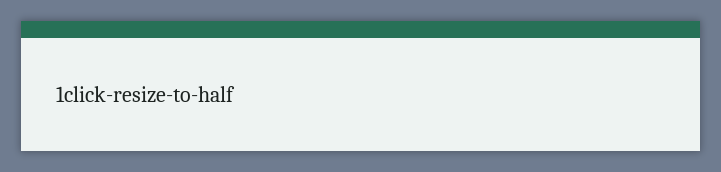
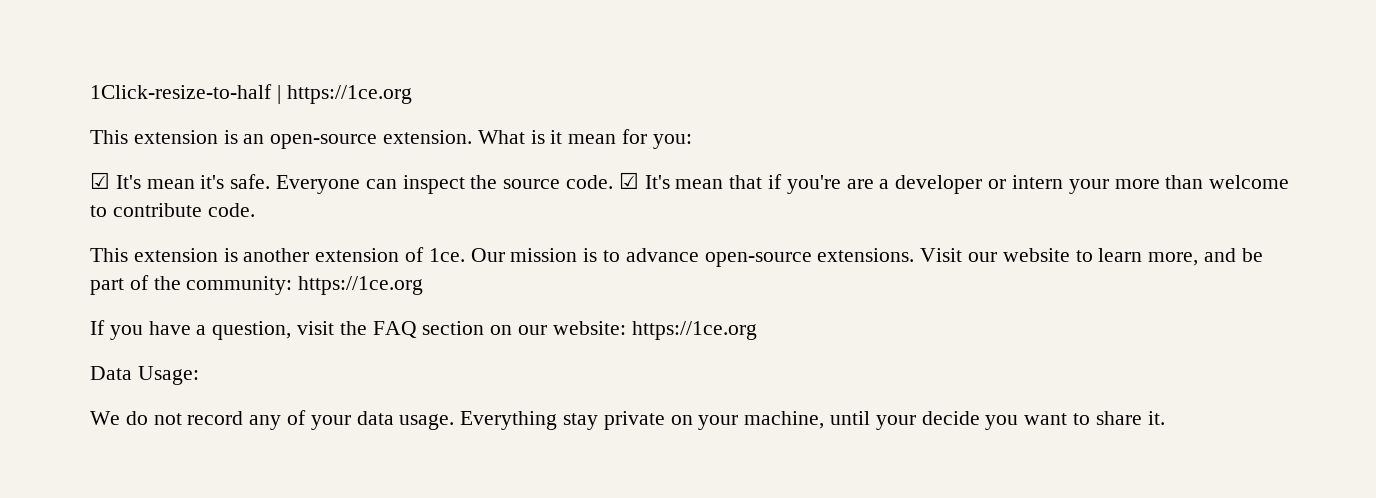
[56,86,235,103] 1click-resize-to-half -> [90,84,412,104] [90,129,692,149] [90,172,1290,194] [90,203,255,217] [90,247,1263,267] [90,275,424,295] [90,320,757,340] [90,366,199,385] [90,410,1165,430] 1Click-resize-to-half | https://1ce.org // This extension is an open-source extension. What is it mean for you: // ☑ It's mean it's safe. Everyone can inspect the source code. ☑ It's mean that if you're are a developer or intern your more than welcome to contribute code. // This extension is another extension of 1ce. Our mission is to advance open-source extensions. Visit our website to learn more, and be part of the community: https://1ce.org // If you have a question, visit the FAQ section on our website: https://1ce.org // Data Usage: // We do not record any of your data usage. Everything stay private on your machine, until your decide you want to share it.

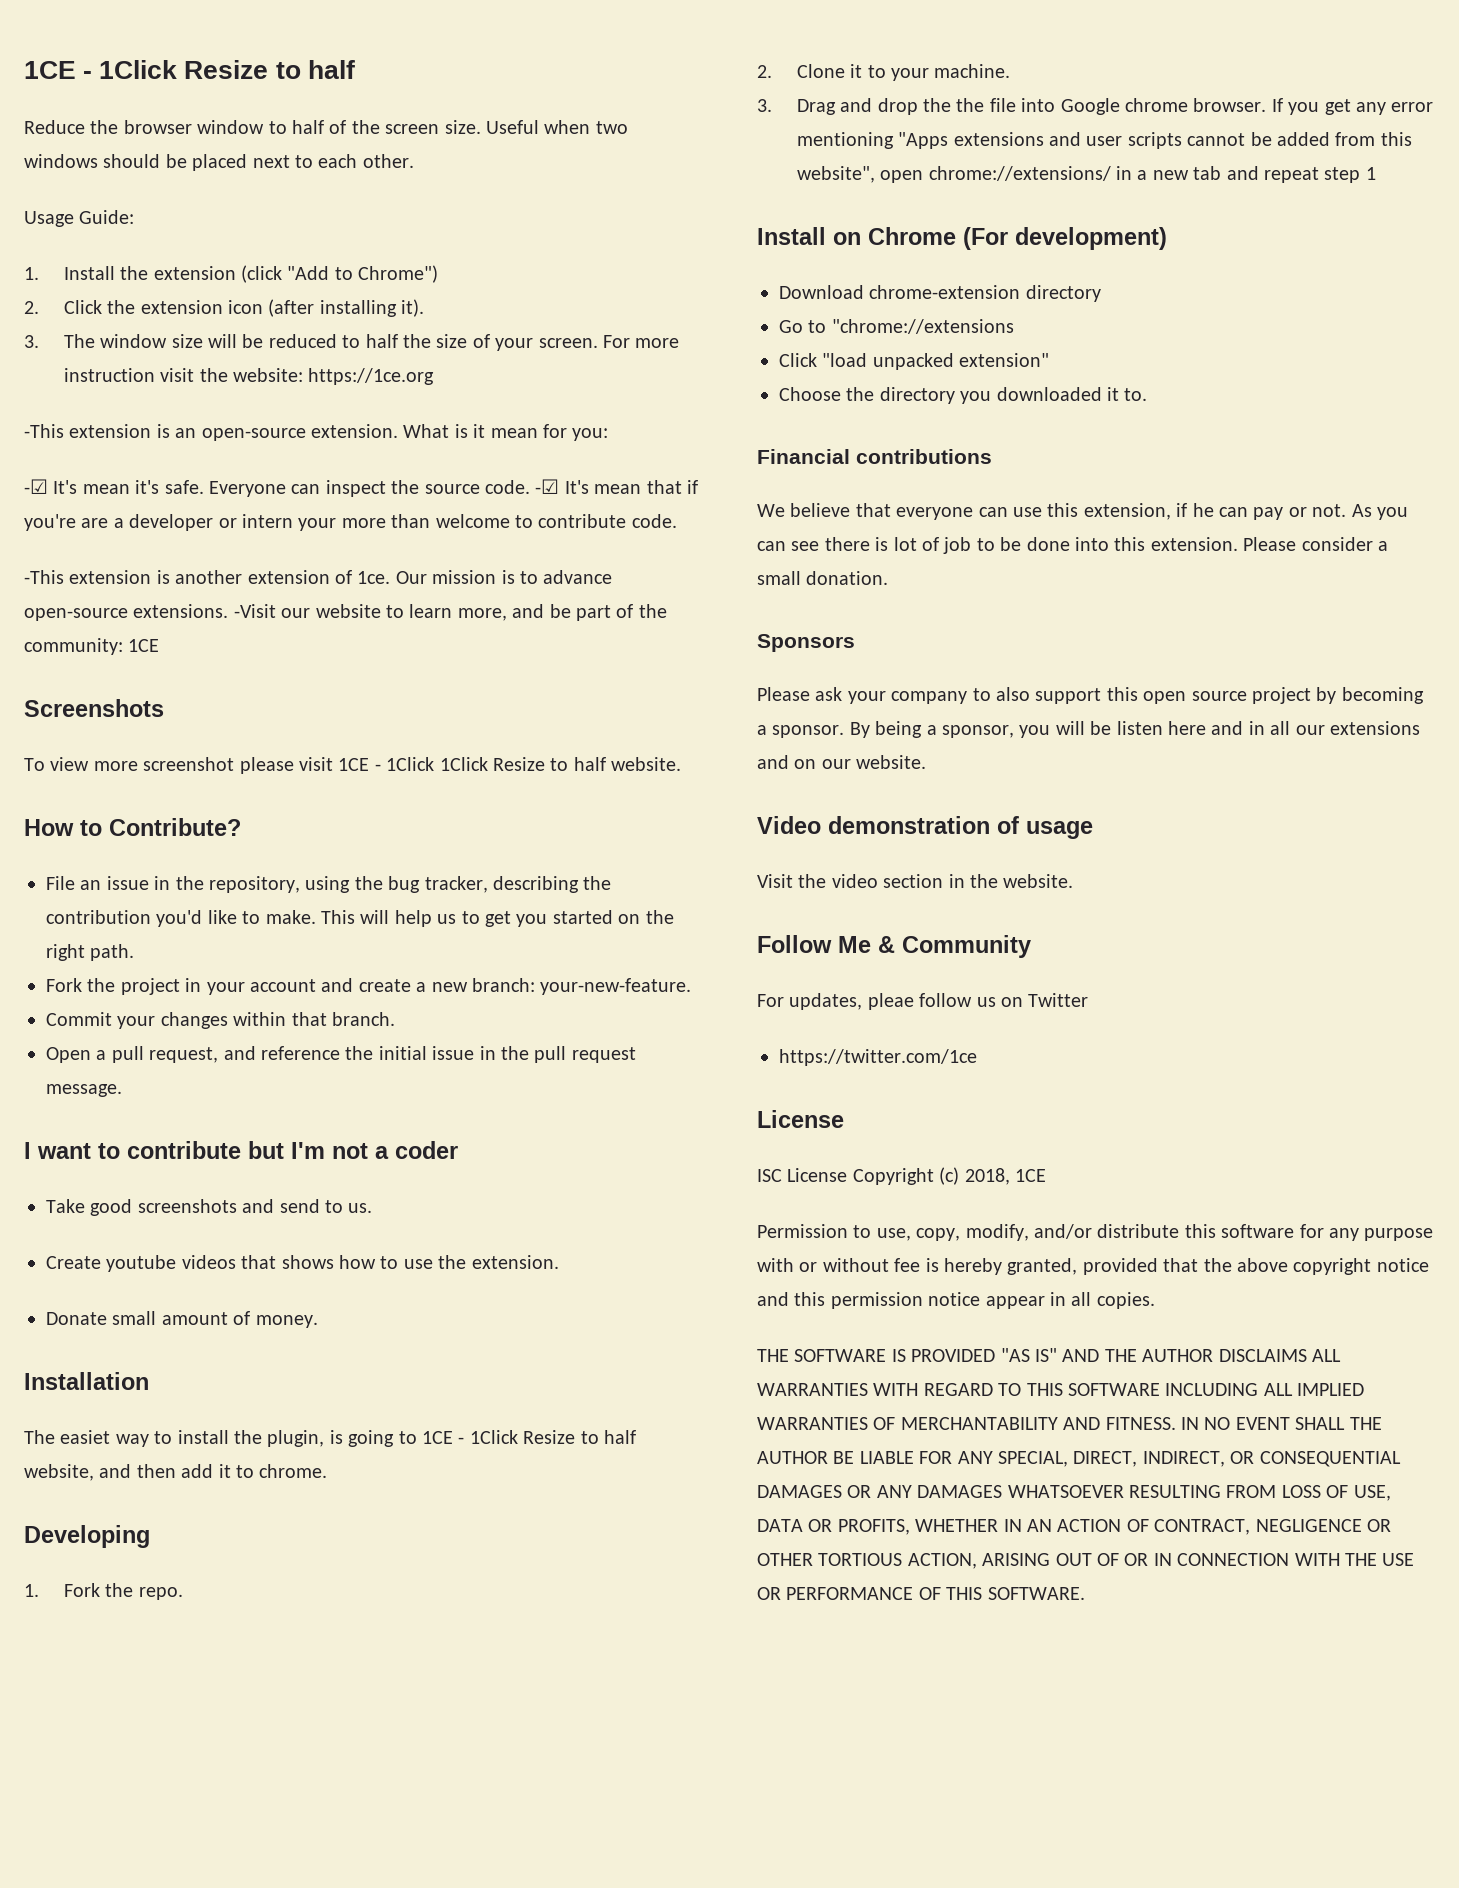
[90,84,412,104] [90,130,128,144] 1Click-resize-to-half | https://1ce.org // This -> [24,60,355,79] [24,120,628,134] [24,154,414,171] [24,210,135,227] [24,265,439,283] [24,299,425,317] [24,334,680,351] [63,368,435,385] [24,424,64,438] 1CE - 1Click Resize to half // Reduce the browser window to half of the screen size. Useful when two windows should be placed next to each other. // Usage Guide: // 1. Install the extension (click "Add to Chrome") // 2. Click the extension icon (after installing it). // 3. The window size will be reduced to half the size of your screen. For more instruction visit the website: https://1ce.org // -This
[90,172,110,189] ☑ -> [24,479,48,494] -☑
[618,172,639,189] ☑ -> [535,479,560,494] -☑
[90,248,128,262] This -> [24,570,64,584] -This
[920,248,963,262] Visit -> [233,604,276,618] -Visit
[298,276,424,295] [90,320,757,340] [90,366,199,385] [90,410,1165,430] https://1ce.org // If you have a question, visit the FAQ section on our website: https://1ce.org // Data Usage: // We do not record any of your data usage. Everything stay private on your machine, until your decide you want to share it. -> [128,639,160,652] [24,699,164,717] [24,757,682,774] [24,818,241,836] [46,876,612,893] [46,910,674,927] [46,944,135,961] [46,978,692,995] [46,1012,395,1029] [46,1046,636,1063] [46,1084,122,1097] [24,1141,458,1159] [46,1199,373,1216] [46,1255,559,1272] [46,1311,318,1328] [24,1372,149,1390] [24,1430,636,1447] [24,1464,328,1481] [24,1525,150,1548] [24,1583,183,1600] [757,64,1011,81] [757,98,1434,115] [796,132,1412,149] [796,166,1376,183] [757,227,1167,250] [779,285,1101,302] [779,319,1014,334] [779,353,1050,370] [779,387,1148,404] [757,449,992,464] [757,503,1408,520] [757,537,1388,554] [757,571,889,585] [757,634,855,652] [757,687,1424,704] [757,721,1420,738] [757,755,927,769] [757,816,1093,839] [757,874,1074,888] [757,935,1031,958] [757,993,1089,1010] [779,1049,977,1066] [757,1110,844,1128] [757,1167,1046,1185] [757,1224,1434,1241] [757,1258,1429,1275] [757,1292,1155,1309] [757,1348,1341,1362] [757,1383,1365,1396] [757,1417,1382,1430] [757,1451,1401,1467] [757,1485,1391,1501] [757,1519,1391,1535] [757,1553,1415,1569] [757,1587,1085,1600] 1CE // Screenshots // To view more screenshot please visit 1CE - 1Click 1Click Resize to half website. // How to Contribute? // File an issue in the repository, using the bug tracker, describing the contribution you'd like to make. This will help us to get you started on the right path. // Fork the project in your account and create a new branch: your-new-feature. // Commit your changes within that branch. // Open a pull request, and reference the initial issue in the pull request message. // I want to contribute but I'm not a coder // Take good screenshots and send to us. // Create youtube videos that shows how to use the extension. // Donate small amount of money. // Installation // The easiet way to install the plugin, is going to 1CE - 1Click Resize to half website, and then add it to chrome. // Developing // 1. Fork the repo. // 2. Clone it to your machine. // 3. Drag and drop the the file into Google chrome browser. If you get any error mentioning "Apps extensions and user scripts cannot be added from this website", open chrome://extensions/ in a new tab and repeat step 1 // Install on Chrome (For development) // Download chrome-extension directory // Go to "chrome://extensions // Click "load unpacked extension" // Choose the directory you downloaded it to. // Financial contributions // We believe that everyone can use this extension, if he can pay or not. As you can see there is lot of job to be done into this extension. Please consider a small donation. // Sponsors // Please ask your company to also support this open source project by becoming a sponsor. By being a sponsor, you will be listen here and in all our extensions and on our website. // Video demonstration of usage // Visit the video section in the website. // Follow Me & Community // For updates, pleae follow us on Twitter // https://twitter.com/1ce // License // ISC License Copyright (c) 2018, 1CE // Permission to use, copy, modify, and/or distribute this software for any purpose with or without fee is hereby granted, provided that the above copyright notice and this permission notice appear in all copies. // THE SOFTWARE IS PROVIDED "AS IS" AND THE AUTHOR DISCLAIMS ALL WARRANTIES WITH REGARD TO THIS SOFTWARE INCLUDING ALL IMPLIED WARRANTIES OF MERCHANTABILITY AND FITNESS. IN NO EVENT SHALL THE AUTHOR BE LIABLE FOR ANY SPECIAL, DIRECT, INDIRECT, OR CONSEQUENTIAL DAMAGES OR ANY DAMAGES WHATSOEVER RESULTING FROM LOSS OF USE, DATA OR PROFITS, WHETHER IN AN ACTION OF CONTRACT, NEGLIGENCE OR OTHER TORTIOUS ACTION, ARISING OUT OF OR IN CONNECTION WITH THE USE OR PERFORMANCE OF THIS SOFTWARE.

